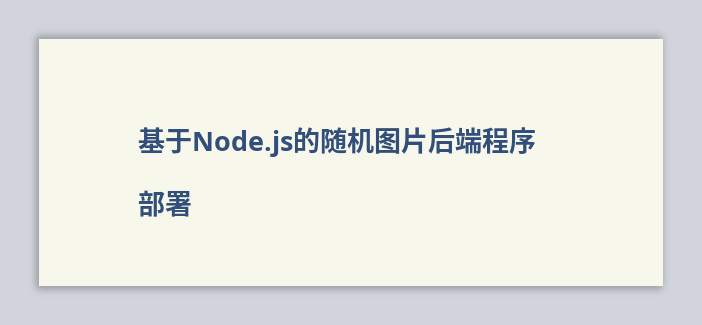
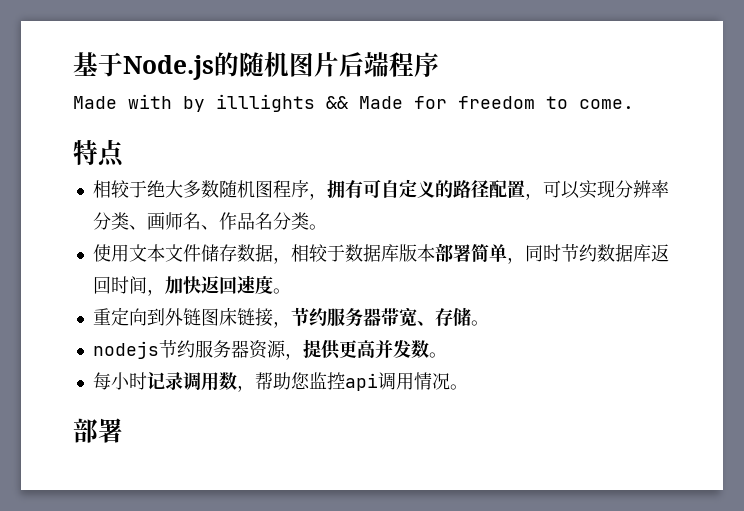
(536, 141) none -> [73,94,634,112] [73,139,124,167] [92,179,669,200] [92,212,327,230] [92,243,669,264] [92,275,291,296] [92,307,489,328] [92,339,447,360] [92,372,468,392] // Made with by illlights && Made for freedom to come. // 特点 // 相较于绝大多数随机图程序，拥有可自定义的路径配置，可以实现分辨率分类、画师名、作品名分类。 // 使用文本文件储存数据，相较于数据库版本部署简单，同时节约数据库返回时间，加快返回速度。 // 重定向到外链图床链接，节约服务器带宽、存储。 // nodejs节约服务器资源，提供更高并发数。 // 每小时记录调用数，帮助您监控api调用情况。

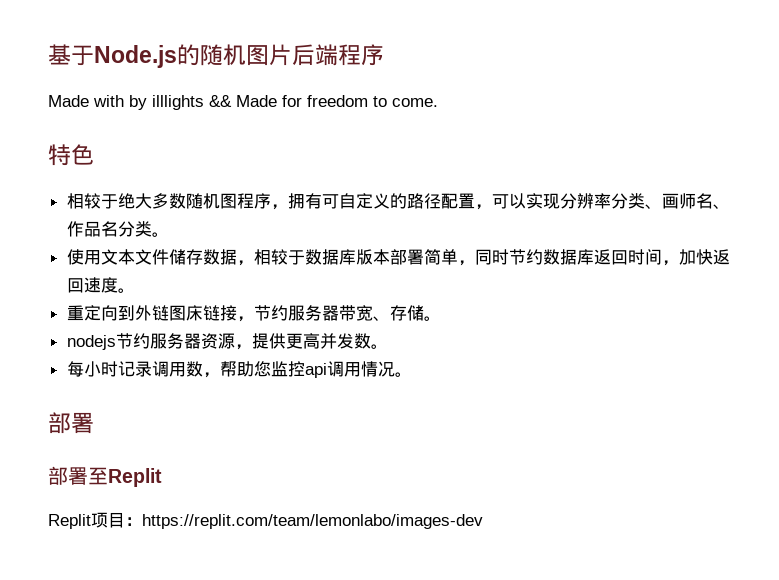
[98,139,124,167] 点 -> [71,144,94,165] 色
(123, 430) none -> [48,466,162,487] [48,512,483,529] // 部署至Replit // Replit项目：https://replit.com/team/lemonlabo/images-dev

